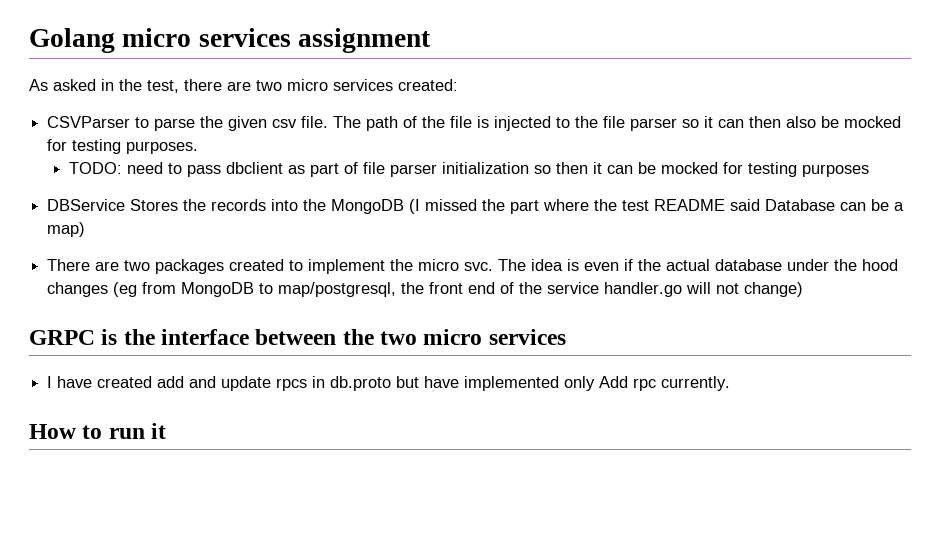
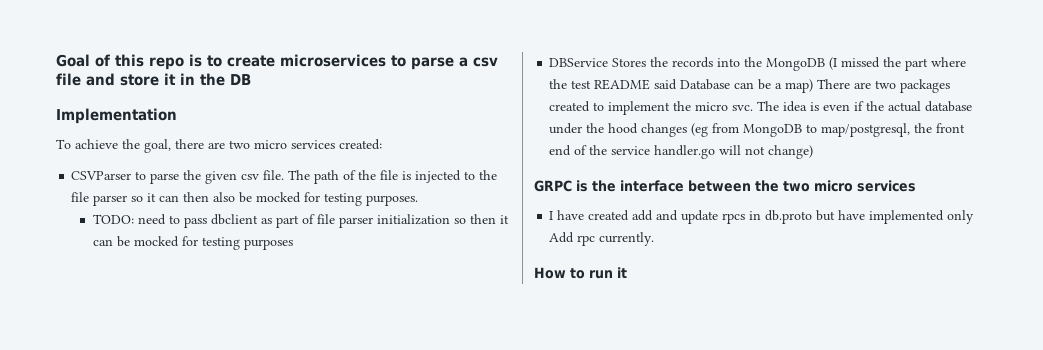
[29,28,432,53] [29,79,179,93] Golang micro services assignment // As asked in the test, -> [56,54,498,70] [56,73,251,86] [56,108,177,124] [56,139,171,153] Goal of this repo is to create microservices to parse a csv file and store it in the DB // Implementation // To achieve the goal,
(86, 229) // -> (814, 86) none

